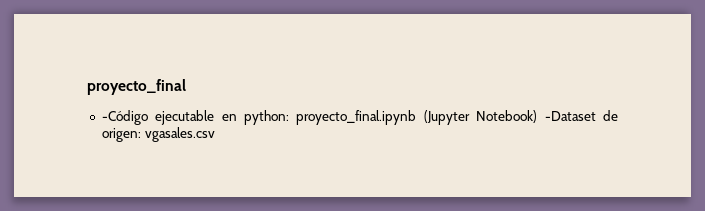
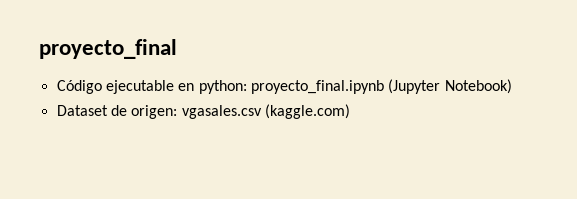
[101,110,148,125] -Código -> [56,80,102,94] Código
[544,111,596,121] -Dataset -> [56,105,108,116] // Dataset
(215, 134) none -> [264,104,350,119] (kaggle.com)

